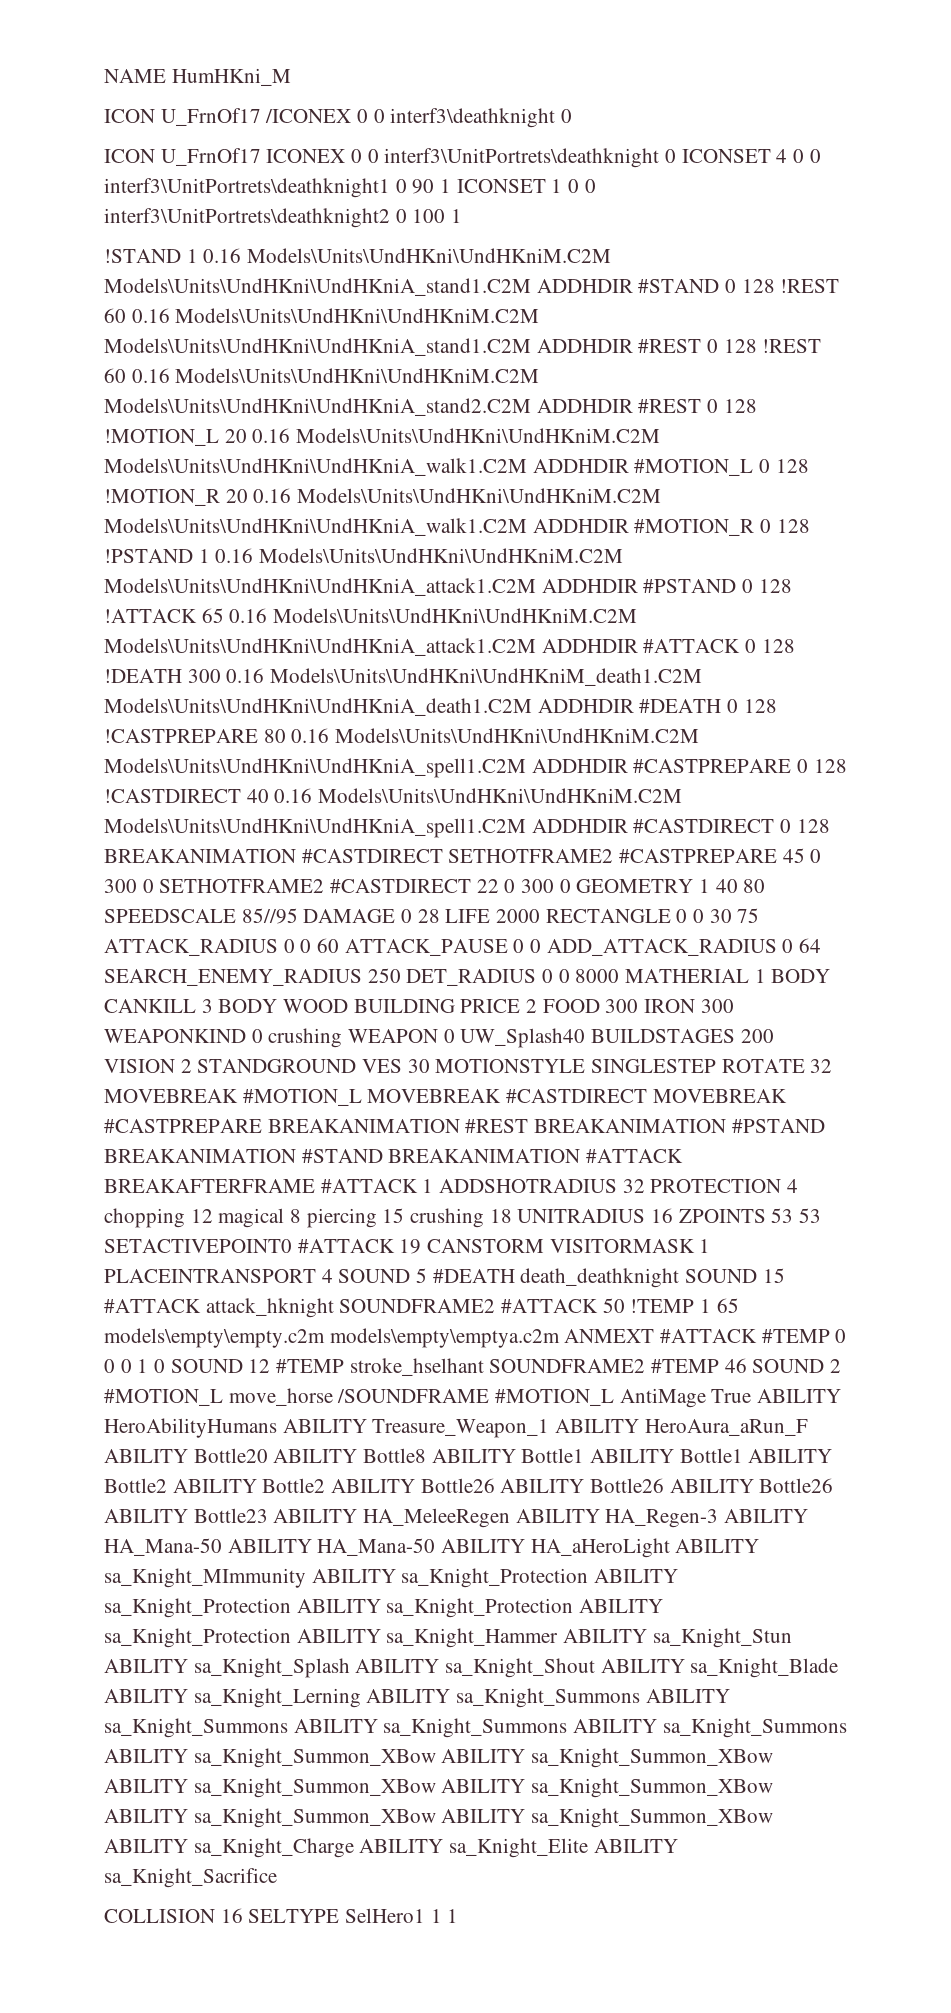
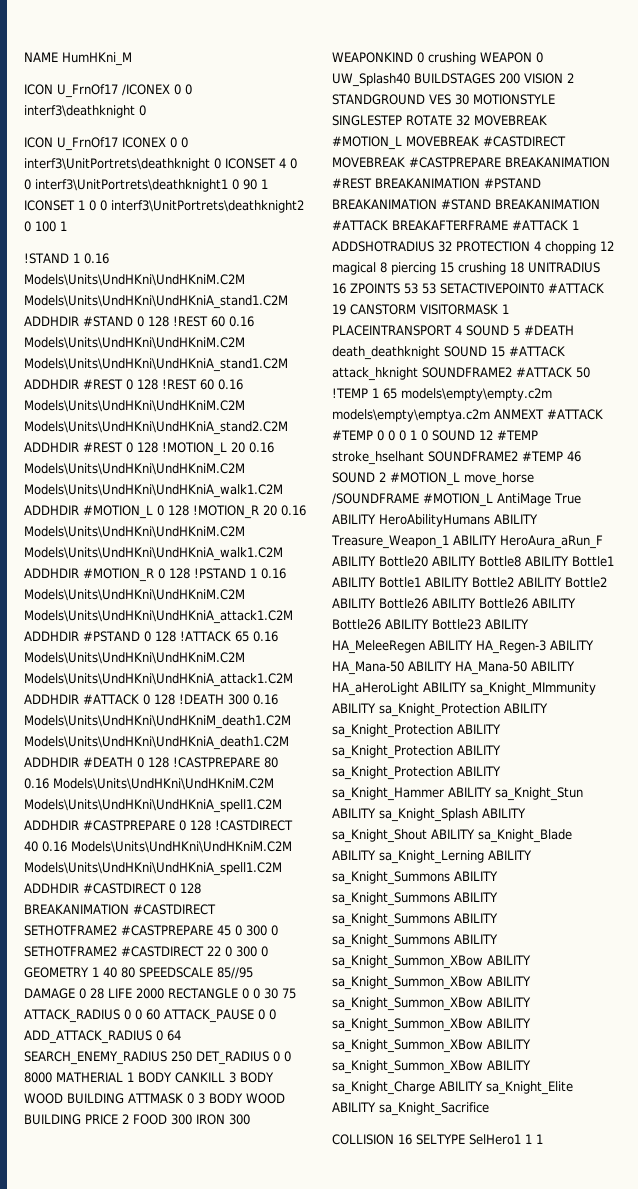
(455, 1006) none -> [128,1093,285,1104] [24,1114,81,1125] ATTMASK 0 3 BODY WOOD BUILDING

